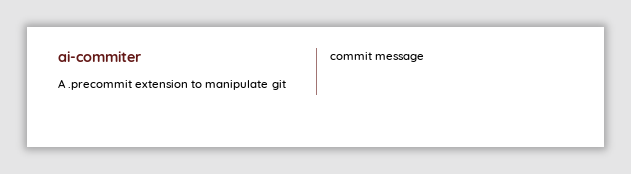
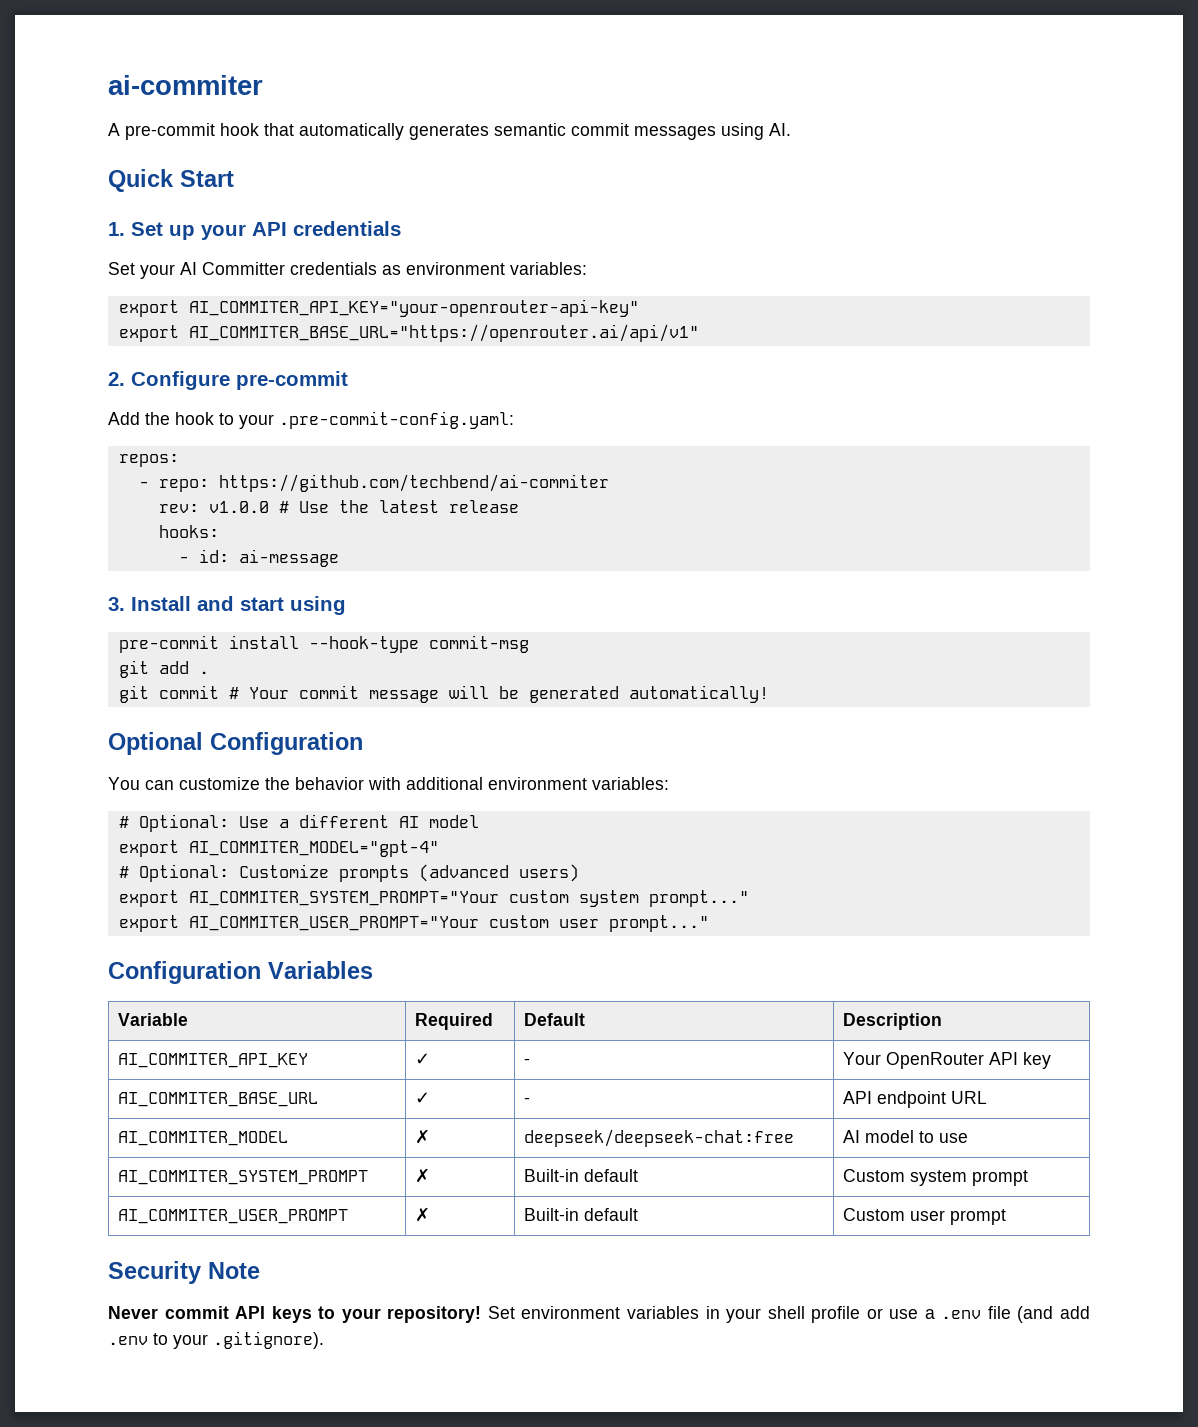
[68,80,286,90] [330,52,425,62] .precommit extension to manipulate git commit message -> [125,123,791,140] [108,169,234,192] [108,221,401,240] [108,262,587,279] [118,299,639,317] [118,324,699,342] [108,371,348,390] [108,411,514,429] [118,454,179,467] [138,474,609,492] [158,500,519,513] [158,525,219,538] [178,549,339,567] [108,596,346,615] [118,635,529,653] [118,660,209,678] [118,685,769,703] [108,732,363,755] [108,777,669,790] [118,814,479,832] [118,840,439,857] [118,864,579,882] [118,890,749,907] [118,915,709,932] [108,961,373,984] [118,1013,189,1026] [415,1013,494,1030] [524,1013,586,1026] [843,1013,943,1030] [118,1053,309,1068] [415,1053,431,1065] [524,1058,531,1065] [843,1052,1052,1069] [118,1092,319,1107] [415,1092,431,1104] [524,1097,531,1104] [843,1091,988,1108] [118,1131,289,1146] [415,1129,431,1144] [524,1129,795,1147] [843,1130,969,1143] [118,1170,369,1185] [415,1168,431,1183] [524,1169,639,1182] [843,1169,1029,1186] [118,1209,349,1224] [415,1207,431,1222] [524,1208,639,1221] [843,1208,1007,1225] [108,1261,260,1284] [108,1306,1090,1323] [108,1331,324,1349] pre-commit hook that automatically generates semantic commit messages using AI. // Quick Start // 1. Set up your API credentials // Set your AI Committer credentials as environment variables: // export AI_COMMITER_API_KEY="your-openrouter-api-key" // export AI_COMMITER_BASE_URL="https://openrouter.ai/api/v1" // 2. Configure pre-commit // Add the hook to your .pre-commit-config.yaml: // repos: // - repo: https://github.com/techbend/ai-commiter // rev: v1.0.0 # Use the latest release // hooks: // - id: ai-message // 3. Install and start using // pre-commit install --hook-type commit-msg // git add . // git commit # Your commit message will be generated automatically! // Optional Configuration // You can customize the behavior with additional environment variables: // # Optional: Use a different AI model // export AI_COMMITER_MODEL="gpt-4" // # Optional: Customize prompts (advanced users) // export AI_COMMITER_SYSTEM_PROMPT="Your custom system prompt..." // export AI_COMMITER_USER_PROMPT="Your custom user prompt..." // Configuration Variables // Variable | Required | Default | Description // AI_COMMITER_API_KEY | ✓ | - | Your OpenRouter API key // AI_COMMITER_BASE_URL | ✓ | - | API endpoint URL // AI_COMMITER_MODEL | ✗ | deepseek/deepseek-chat:free | AI model to use // AI_COMMITER_SYSTEM_PROMPT | ✗ | Built-in default | Custom system prompt // AI_COMMITER_USER_PROMPT | ✗ | Built-in default | Custom user prompt // Security Note // Never commit API keys to your repository! Set environment variables in your shell profile or use a .env file (and add .env to your .gitignore).

